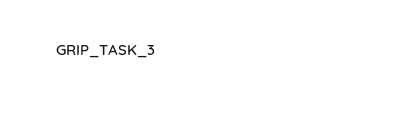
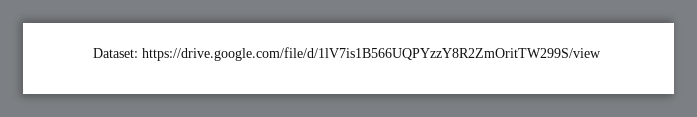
[56,44,155,58] GRIP_TASK_3 -> [93,47,601,61] Dataset: https://drive.google.com/file/d/1lV7is1B566UQPYzzY8R2ZmOritTW299S/view

